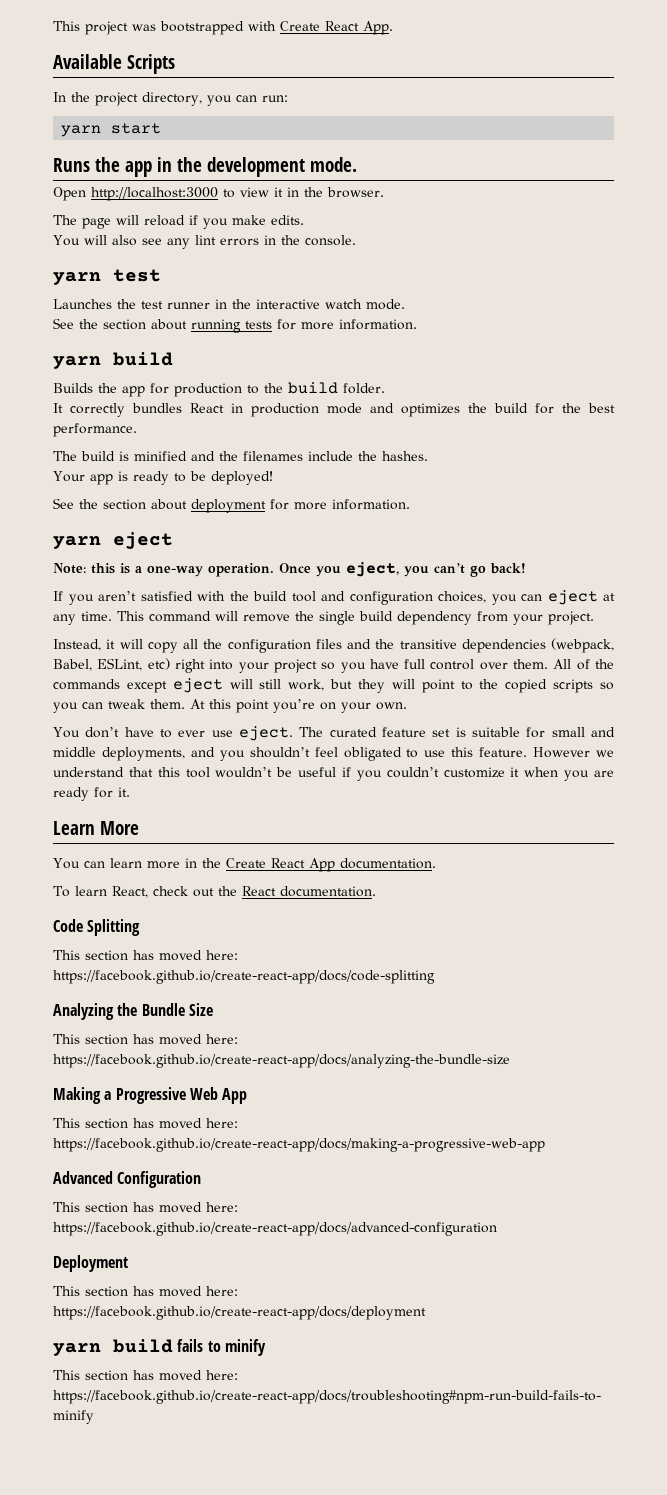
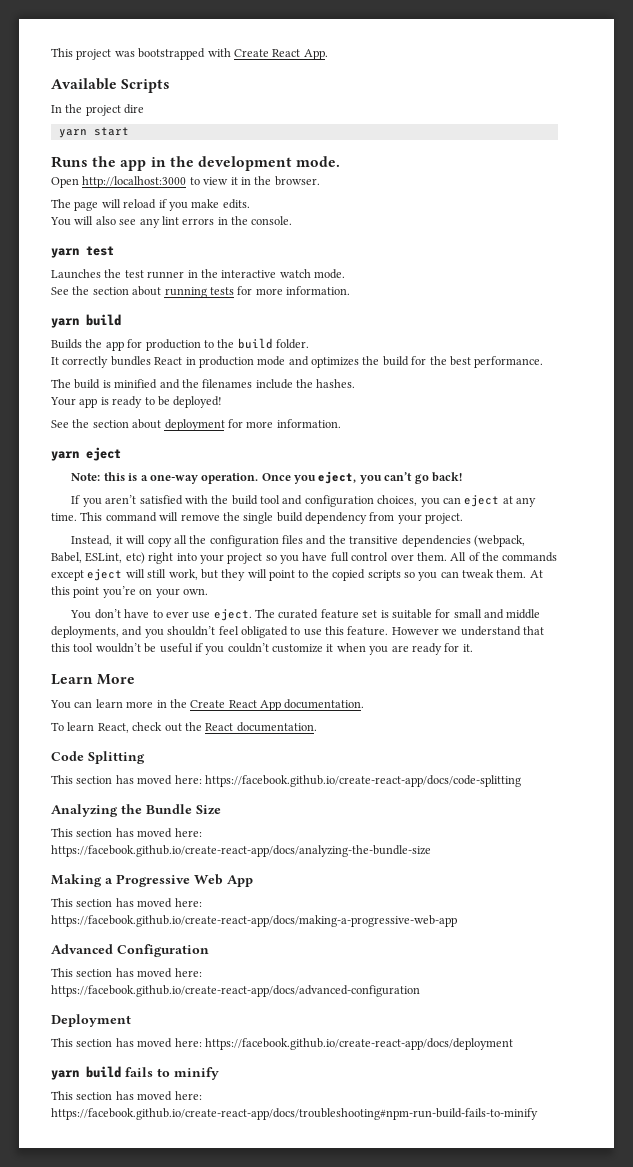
[142,92,288,106] directory, you can run: -> [124,104,145,114] dire

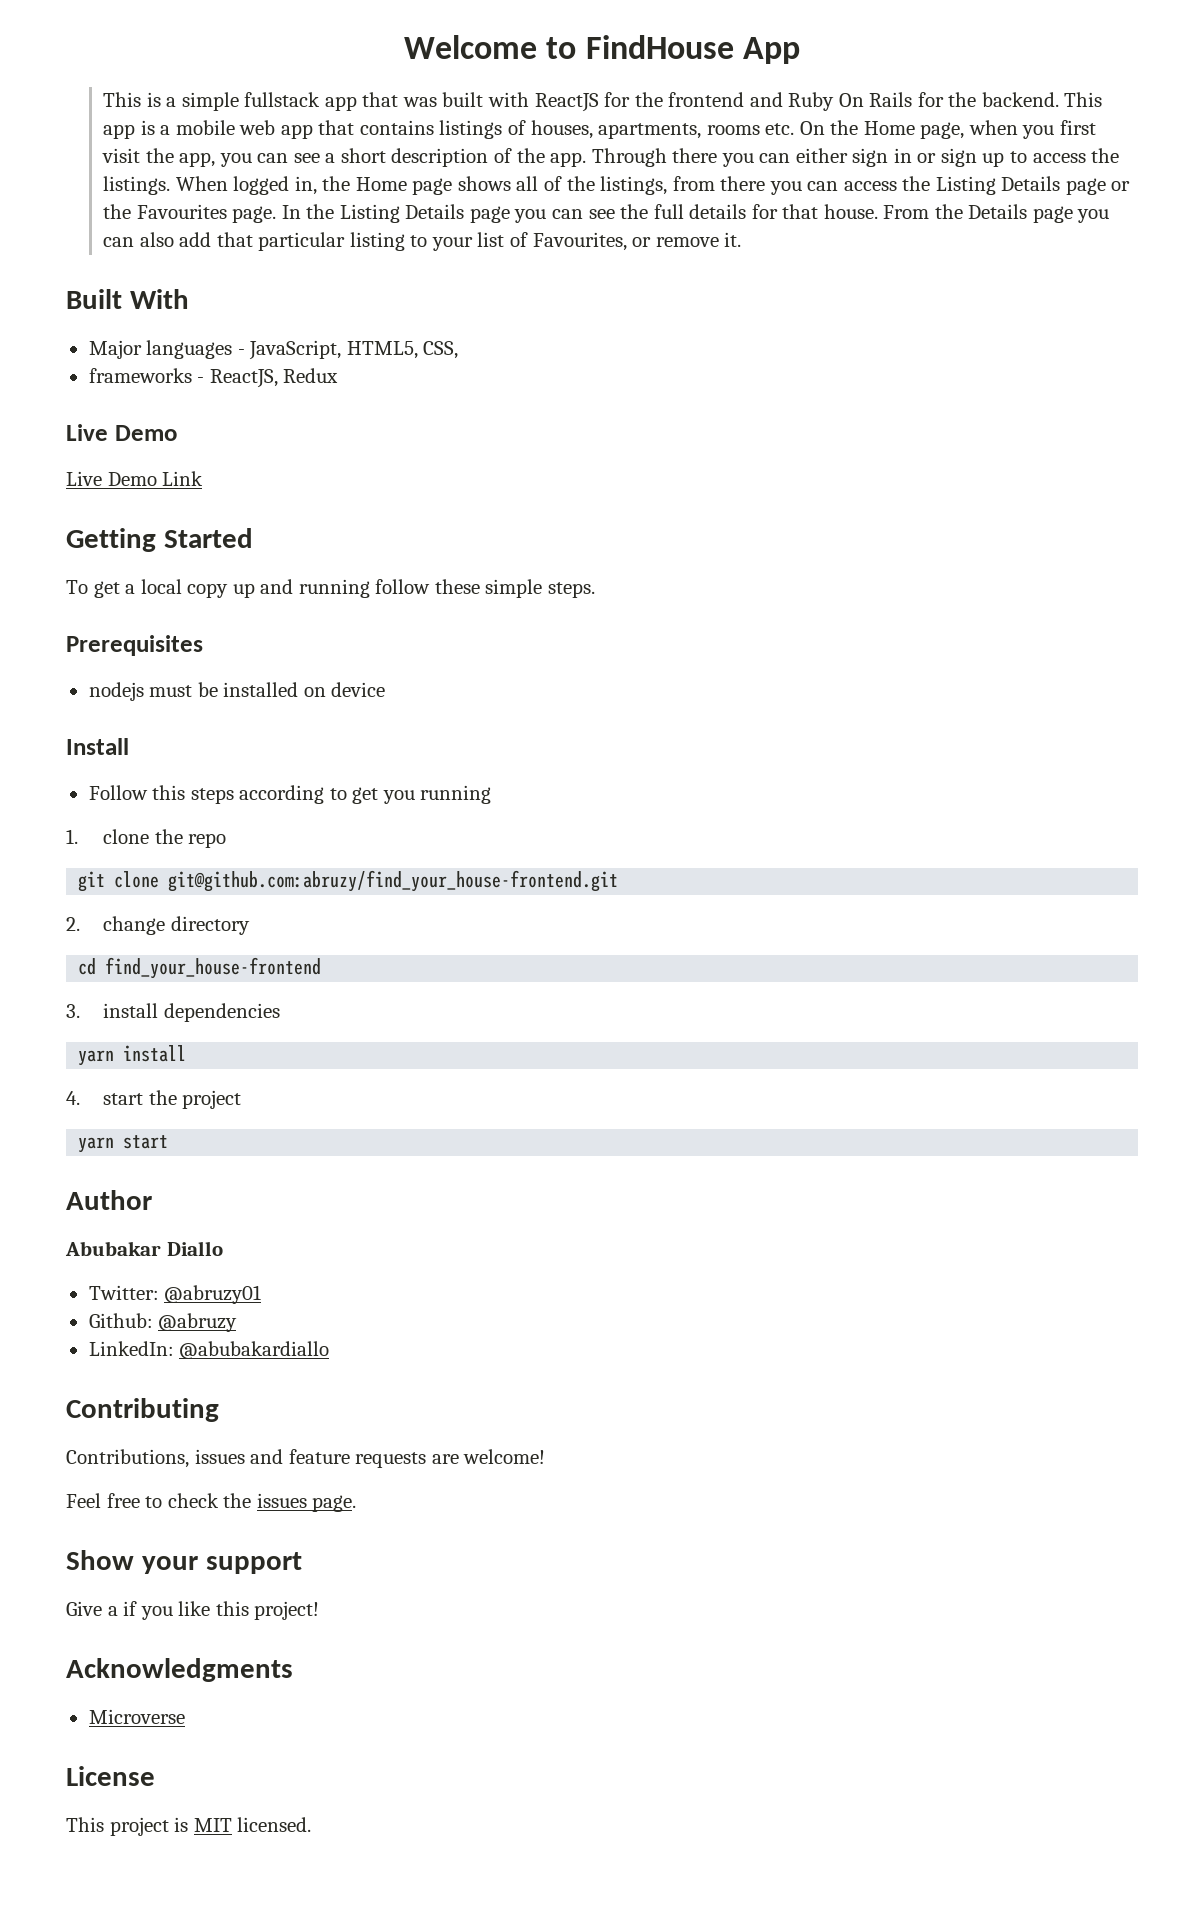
[51,48,328,60] [51,78,171,93] [51,105,62,113] This project was bootstrapped with Create React App. // Available Scripts // In -> [404,35,800,64] [103,92,1103,112] [103,120,1096,139] [102,148,1120,167] [103,176,1131,195] [103,204,1110,223] [103,232,742,251] [66,289,189,309] [88,340,459,360] [88,368,339,388] [66,424,177,441] [66,471,204,486] [66,528,253,552] [66,579,595,598] [66,635,203,656] [88,682,386,701] [66,738,129,755] [88,785,492,804] [66,829,227,848] [78,870,619,892] [66,916,250,935] [78,957,322,979] [66,1003,280,1022] [78,1045,187,1066] [66,1091,144,1105] Welcome to FindHouse App // This is a simple fullstack app that was built with ReactJS for the frontend and Ruby On Rails for the backend. This app is a mobile web app that contains listings of houses, apartments, rooms etc. On the Home page, when you first visit the app, you can see a short description of the app. Through there you can either sign in or sign up to access the listings. When logged in, the Home page shows all of the listings, from there you can access the Listing Details page or the Favourites page. In the Listing Details page you can see the full details for that house. From the Details page you can also add that particular listing to your list of Favourites, or remove it. // Built With // Major languages - JavaScript, HTML5, CSS, // frameworks - ReactJS, Redux // Live Demo // Live Demo Link // Getting Started // To get a local copy up and running follow these simple steps. // Prerequisites // nodejs must be installed on device // Install // Follow this steps according to get you running // 1. clone the repo // git clone git@github.com:abruzy/find_your_house-frontend.git // 2. change directory // cd find_your_house-frontend // 3. install dependencies // yarn install // 4. start
[124,104,145,114] dire -> (242, 1099) none
[51,156,341,171] [51,176,320,188] [51,199,250,211] [50,216,293,228] [51,246,114,258] [51,269,345,279] [51,286,350,298] [51,314,121,328] [51,338,309,351] [51,356,544,368] [51,379,356,389] [50,396,223,408] [51,419,341,431] [51,447,121,461] [71,471,462,484] [71,495,537,507] [51,512,464,524] [71,535,525,547] [51,552,558,564] [51,569,543,581] [51,586,208,598] [70,609,541,621] [51,626,544,638] [51,643,473,655] [51,674,136,685] [50,699,365,711] [51,722,317,733] [51,751,145,764] [51,775,521,787] [51,804,221,817] [51,828,202,838] [51,845,431,857] [51,874,253,887] [51,898,202,908] [51,915,457,927] [51,944,209,957] [51,968,202,978] [51,985,420,997] [51,1014,131,1027] [51,1038,513,1050] [51,1066,219,1080] [51,1091,202,1101] [51,1108,538,1120] Runs the app in the development mode. // Open http://localhost:3000 to view it in the browser. // The page will reload if you make edits. // You will also see any lint errors in the console. // yarn test // Launches the test runner in the interactive watch mode. // See the section about running tests for more information. // yarn build // Builds the app for production to the build folder. // It correctly bundles React in production mode and optimizes the build for the best performance. // The build is minified and the filenames include the hashes. // Your app is ready to be deployed! // See the section about deployment for more information. // yarn eject // Note: this is a one-way operation. Once you eject, you can’t go back! // If you aren’t satisfied with the build tool and configuration choices, you can eject at any time. This command will remove the single build dependency from your project. // Instead, it will copy all the configuration files and the transitive dependencies (webpack, Babel, ESLint, etc) right into your project so you have full control over them. All of the commands except eject will still work, but they will point to the copied scripts so you can tweak them. At this point you’re on your own. // You don’t have to ever use eject. The curated feature set is suitable for small and middle deployments, and you shouldn’t feel obligated to use this feature. However we understand that this tool wouldn’t be useful if you couldn’t customize it when you are ready for it. // Learn More // You can learn more in the Create React App documentation. // To learn React, check out the React documentation. // Code Splitting // This section has moved here: https://facebook.github.io/create-react-app/docs/code-splitting // Analyzing the Bundle Size // This section has moved here: https://facebook.github.io/create-react-app/docs/analyzing-the-bundle-size // Making a Progressive Web App // This section has moved here: https://facebook.github.io/create-react-app/docs/making-a-progressive-web-app // Advanced Configuration // This section has moved here: https://facebook.github.io/create-react-app/docs/advanced-configuration // Deployment // This section has moved here: https://facebook.github.io/create-react-app/docs/deployment // yarn build fails to minify // This section has moved here: https://facebook.github.io/create-react-app/docs/troubleshooting#npm-run-build-fails-to-minify -> [66,1190,152,1210] [65,1241,223,1256] [88,1285,262,1304] [88,1313,238,1332] [88,1341,330,1359] [66,1398,219,1422] [66,1449,546,1468] [66,1493,357,1512] [66,1550,302,1574] [66,1601,320,1620] [66,1658,293,1682] [88,1709,185,1724] [66,1766,155,1786] [66,1817,312,1836] Author // Abubakar Diallo // Twitter: @abruzy01 // Github: @abruzy // LinkedIn: @abubakardiallo // Contributing // Contributions, issues and feature requests are welcome! // Feel free to check the issues page. // Show your support // Give a if you like this project! // Acknowledgments // Microverse // License // This project is MIT licensed.

